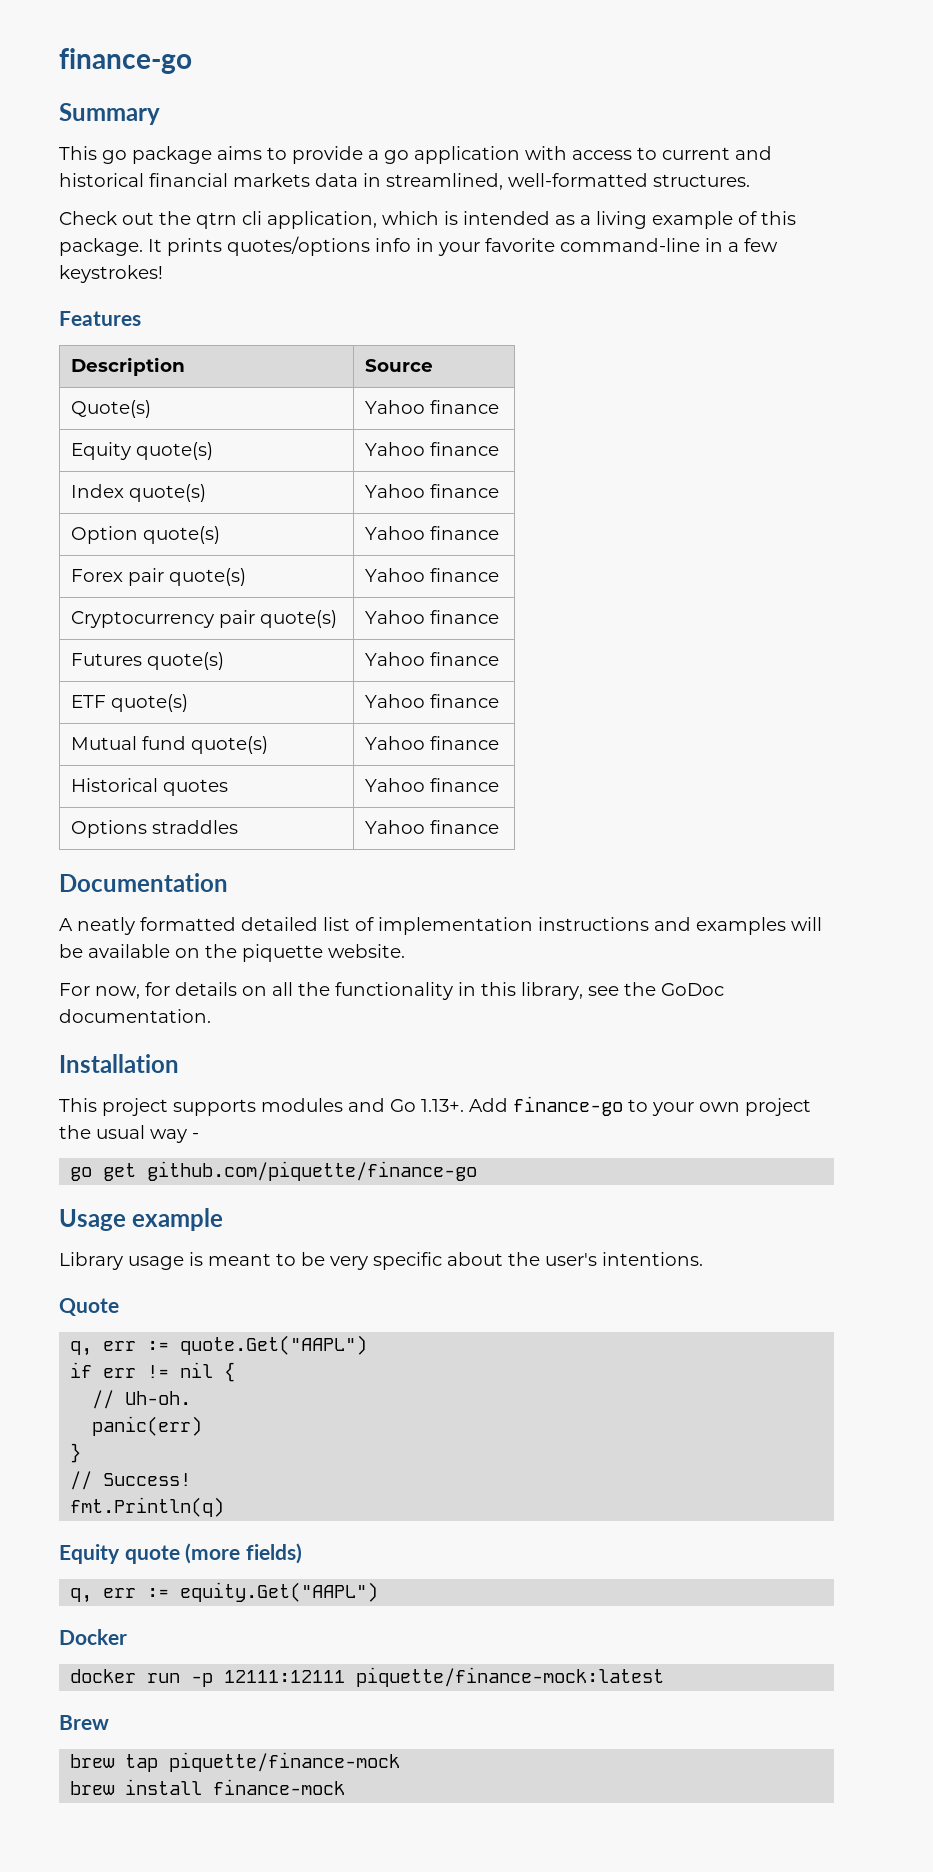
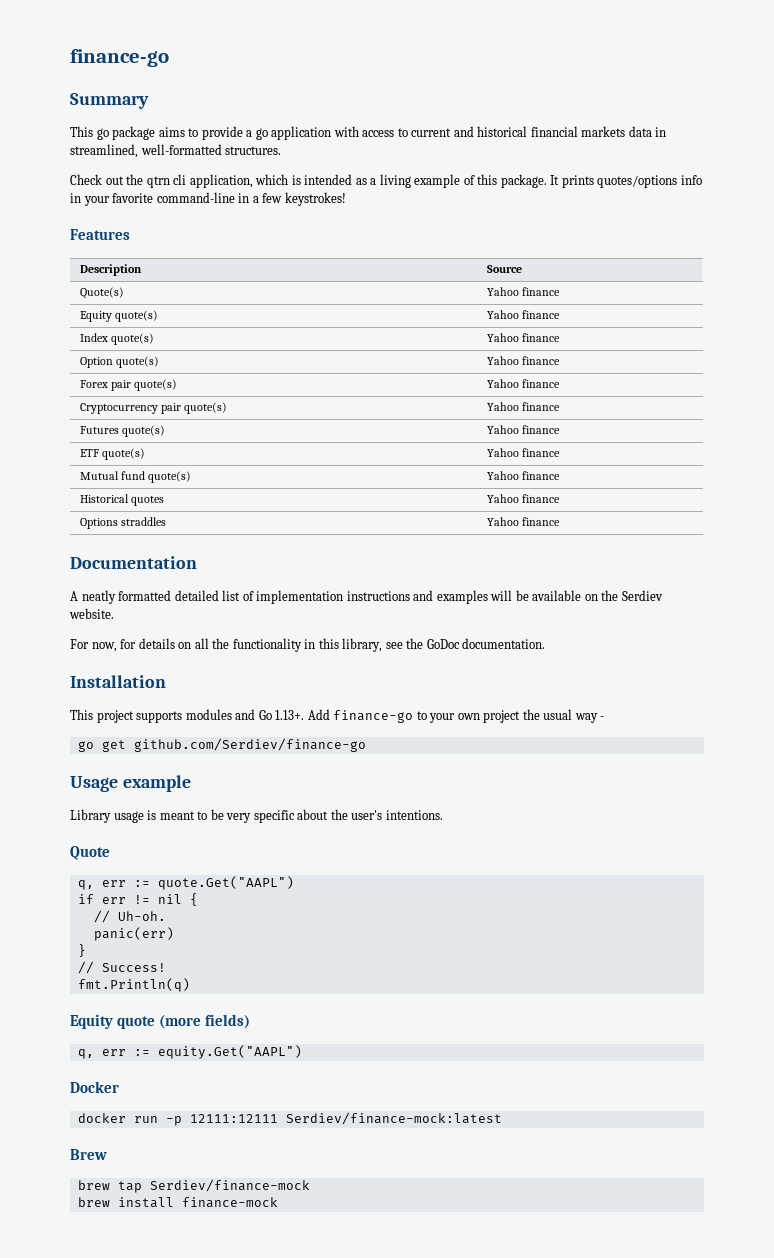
[242,944,323,962] piquette -> [621,590,663,601] Serdiev
[147,1161,478,1181] github.com/piquette/finance-go -> [133,738,366,752] github.com/Serdiev/finance-go
[356,1667,665,1687] piquette/finance-mock:latest -> [285,1112,502,1125] Serdiev/finance-mock:latest
[169,1752,401,1772] piquette/finance-mock -> [149,1179,310,1192] Serdiev/finance-mock

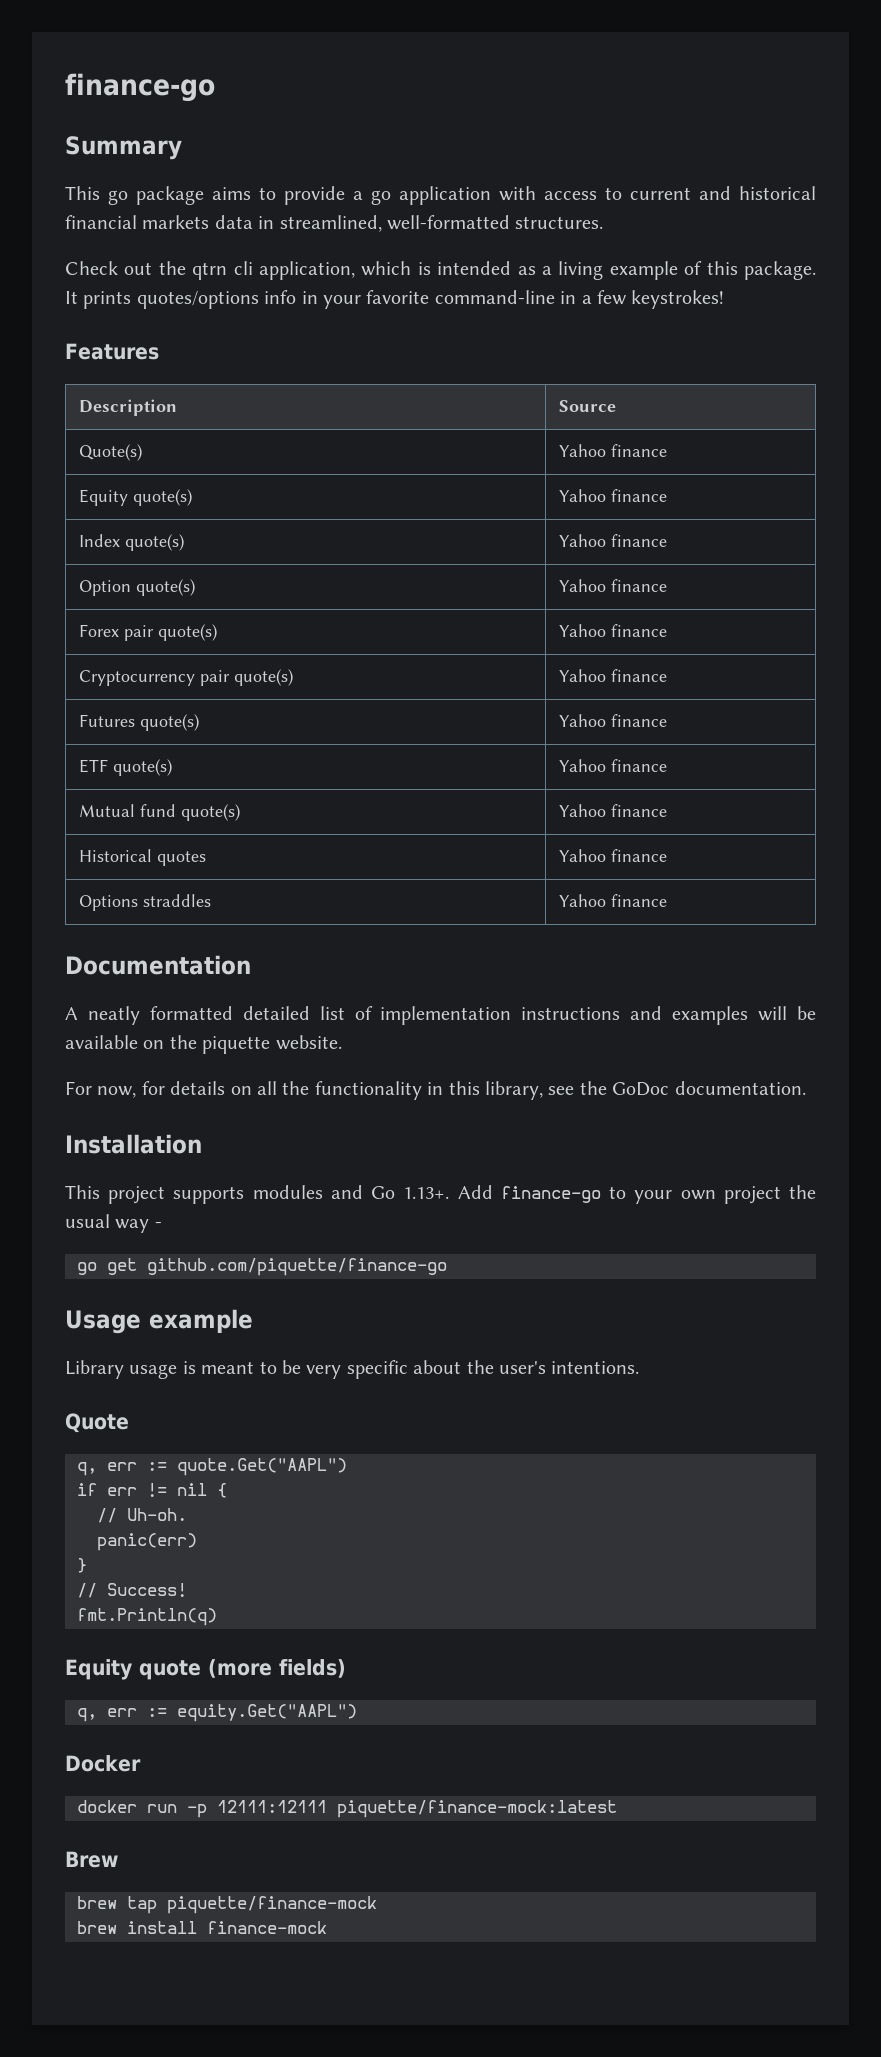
[621,590,663,601] Serdiev -> [202,1036,271,1054] piquette
[133,738,366,752] github.com/Serdiev/finance-go -> [147,1258,447,1276] github.com/piquette/finance-go
[285,1112,502,1125] Serdiev/finance-mock:latest -> [337,1800,617,1818] piquette/finance-mock:latest
[149,1179,310,1192] Serdiev/finance-mock -> [167,1896,377,1914] piquette/finance-mock

